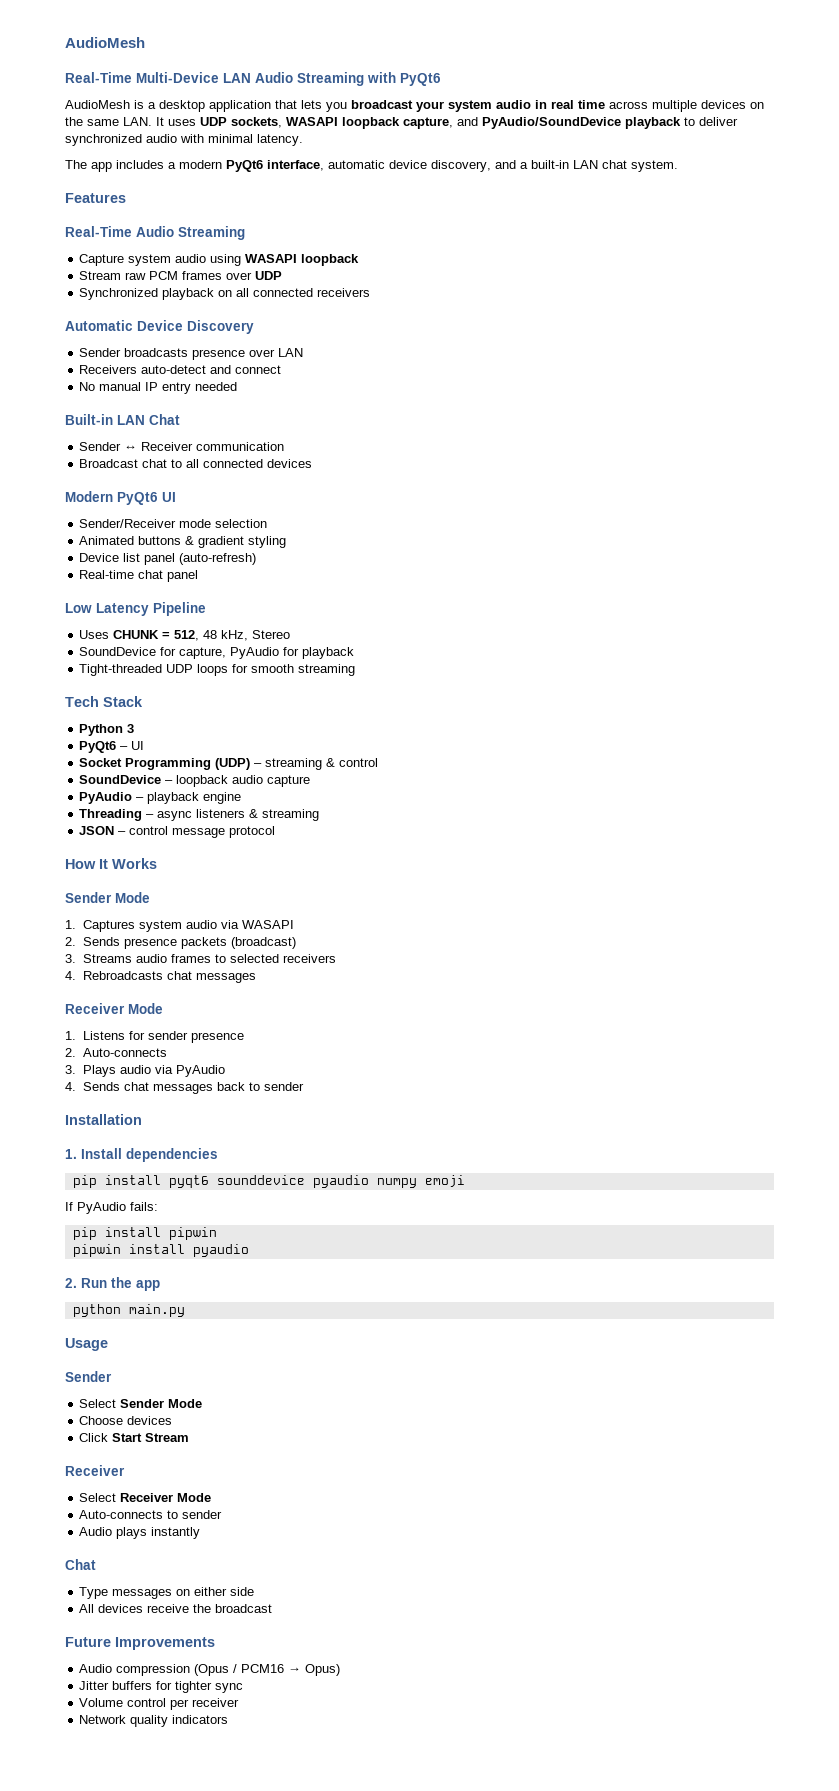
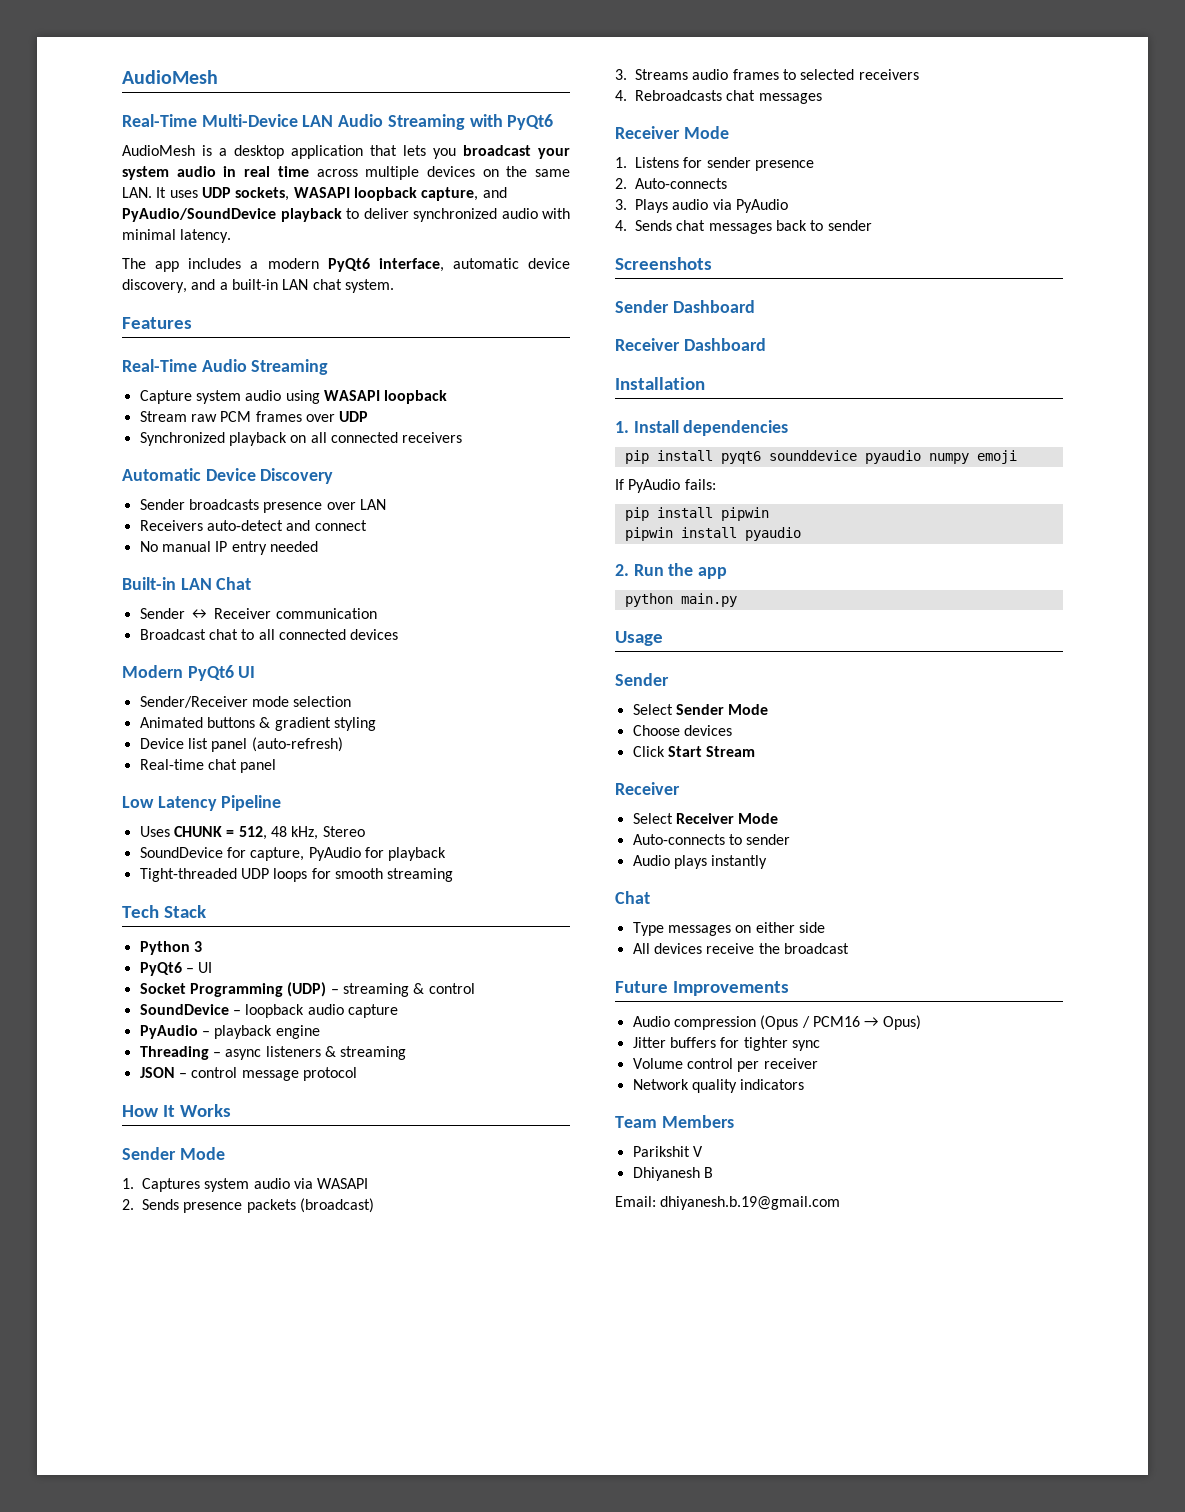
(304, 1086) none -> [615,257,712,270] [615,300,755,313] [615,338,766,351] // Screenshots // Sender Dashboard // Receiver Dashboard
(229, 1719) none -> [615,1115,734,1128] [632,1146,703,1157] [632,1167,713,1181] [615,1196,841,1210] // Team Members // Parikshit V // Dhiyanesh B // Email: dhiyanesh.b.19@gmail.com

